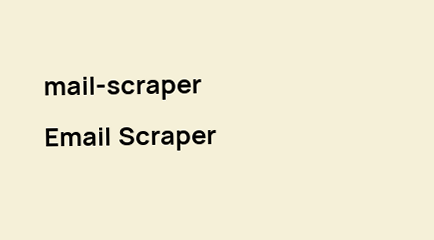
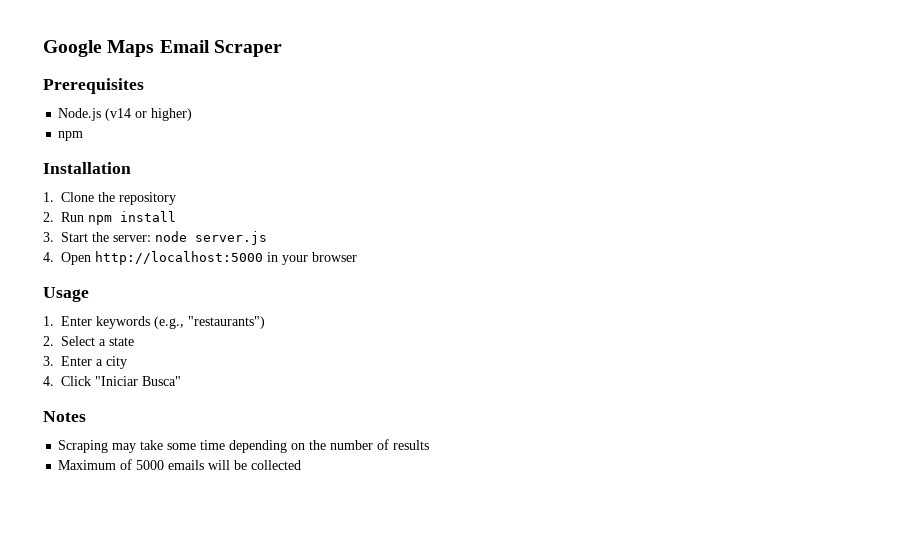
[43,75,202,102] mail-scraper // -> [43,40,155,57] Google Maps
(217, 139) none -> [43,78,144,94] [58,108,193,121] [58,131,84,141] [43,162,131,174] [43,192,176,205] [43,211,176,225] [43,231,267,245] [43,251,357,265] [43,287,89,302] [43,316,265,329] [43,336,134,346] [43,356,127,369] [43,376,181,386] [43,411,86,422] [58,439,430,453] [58,459,302,470] // Prerequisites // Node.js (v14 or higher) // npm // Installation // 1. Clone the repository // 2. Run npm install // 3. Start the server: node server.js // 4. Open http://localhost:5000 in your browser // Usage // 1. Enter keywords (e.g., "restaurants") // 2. Select a state // 3. Enter a city // 4. Click "Iniciar Busca" // Notes // Scraping may take some time depending on the number of results // Maximum of 5000 emails will be collected

